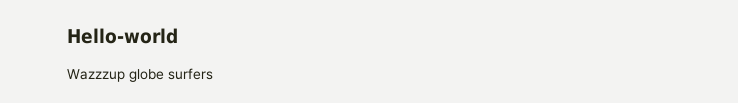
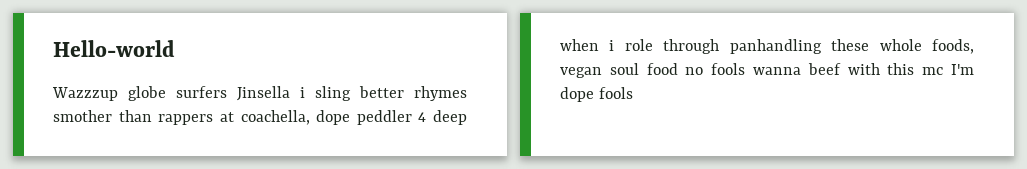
(213, 74) none -> [237,86,467,101] [53,110,467,125] [560,39,974,54] [560,63,974,78] [560,87,633,102] Jinsella i sling better rhymes smother than rappers at coachella, dope peddler 4 deep when i role through panhandling these whole foods, vegan soul food no fools wanna beef with this mc I'm dope fools

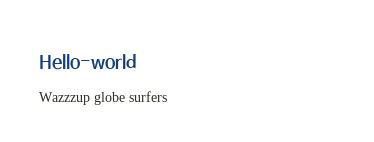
[237,86,467,101] [53,110,467,125] [560,39,974,54] [560,63,974,78] [560,87,633,102] Jinsella i sling better rhymes smother than rappers at coachella, dope peddler 4 deep when i role through panhandling these whole foods, vegan soul food no fools wanna beef with this mc I'm dope fools -> (167, 96) none

